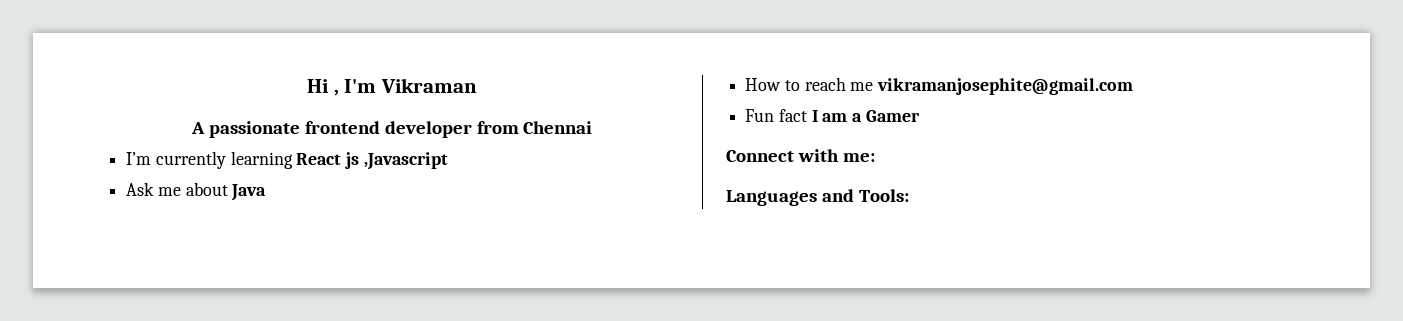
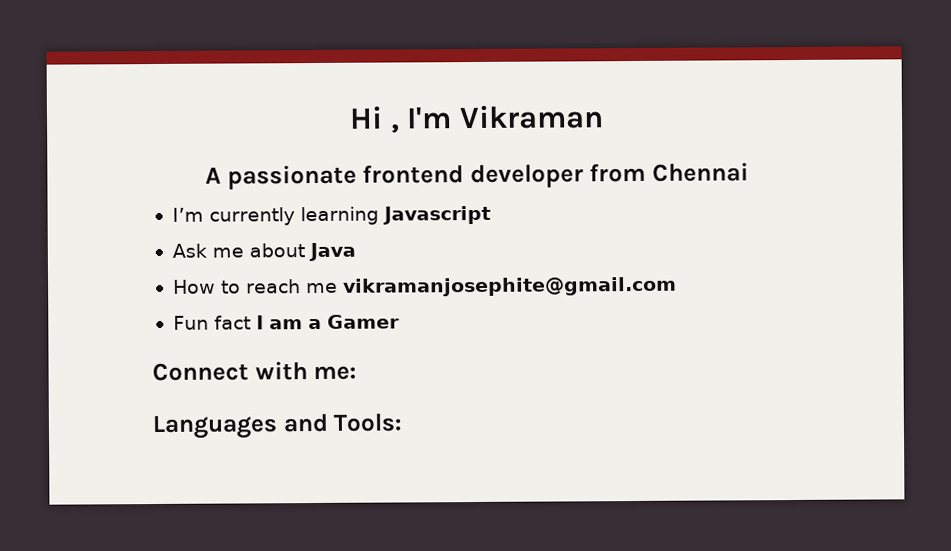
[296,152,448,170] React js ,Javascript -> [381,205,491,225] Javascript

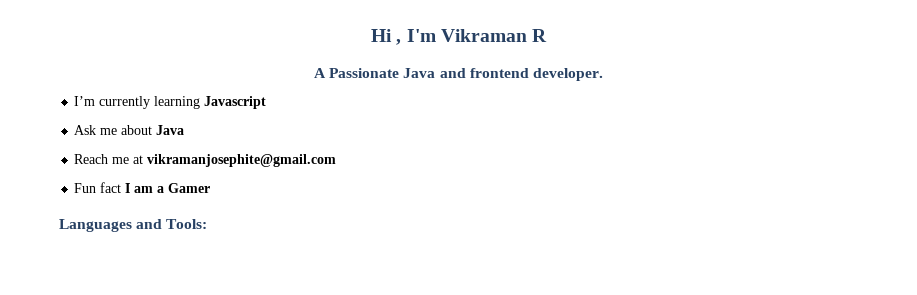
(604, 117) none -> [532,29,548,42] R
[226,162,750,190] passionate frontend developer from Chennai -> [329,68,603,81] Passionate Java and frontend developer.
[172,279,338,294] How to reach me -> [74,154,144,164] Reach me at
[152,361,358,382] // Connect with me: -> (211, 188) none

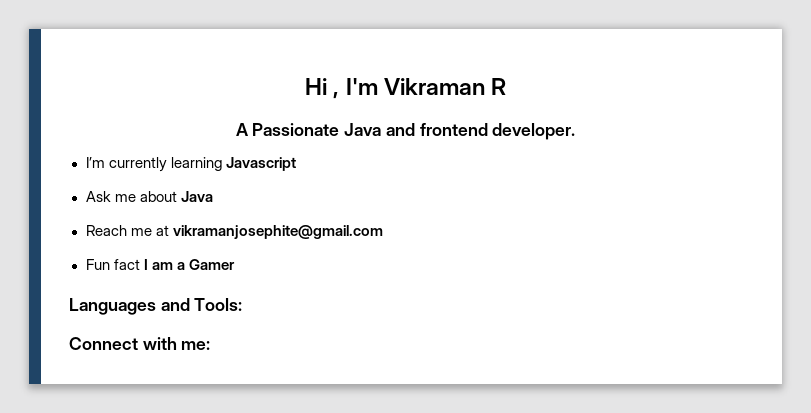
(208, 224) none -> [69,337,211,350] // Connect with me:

